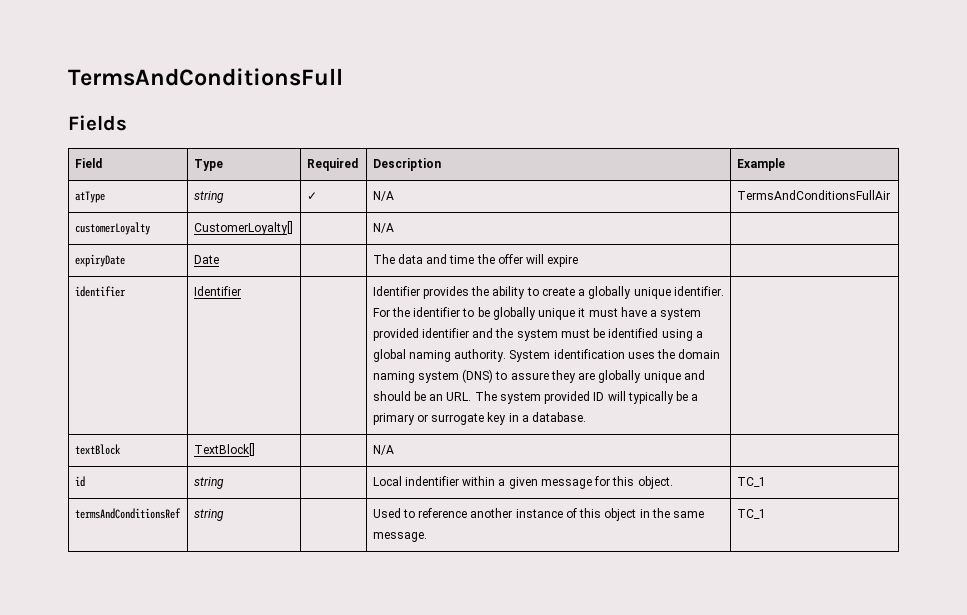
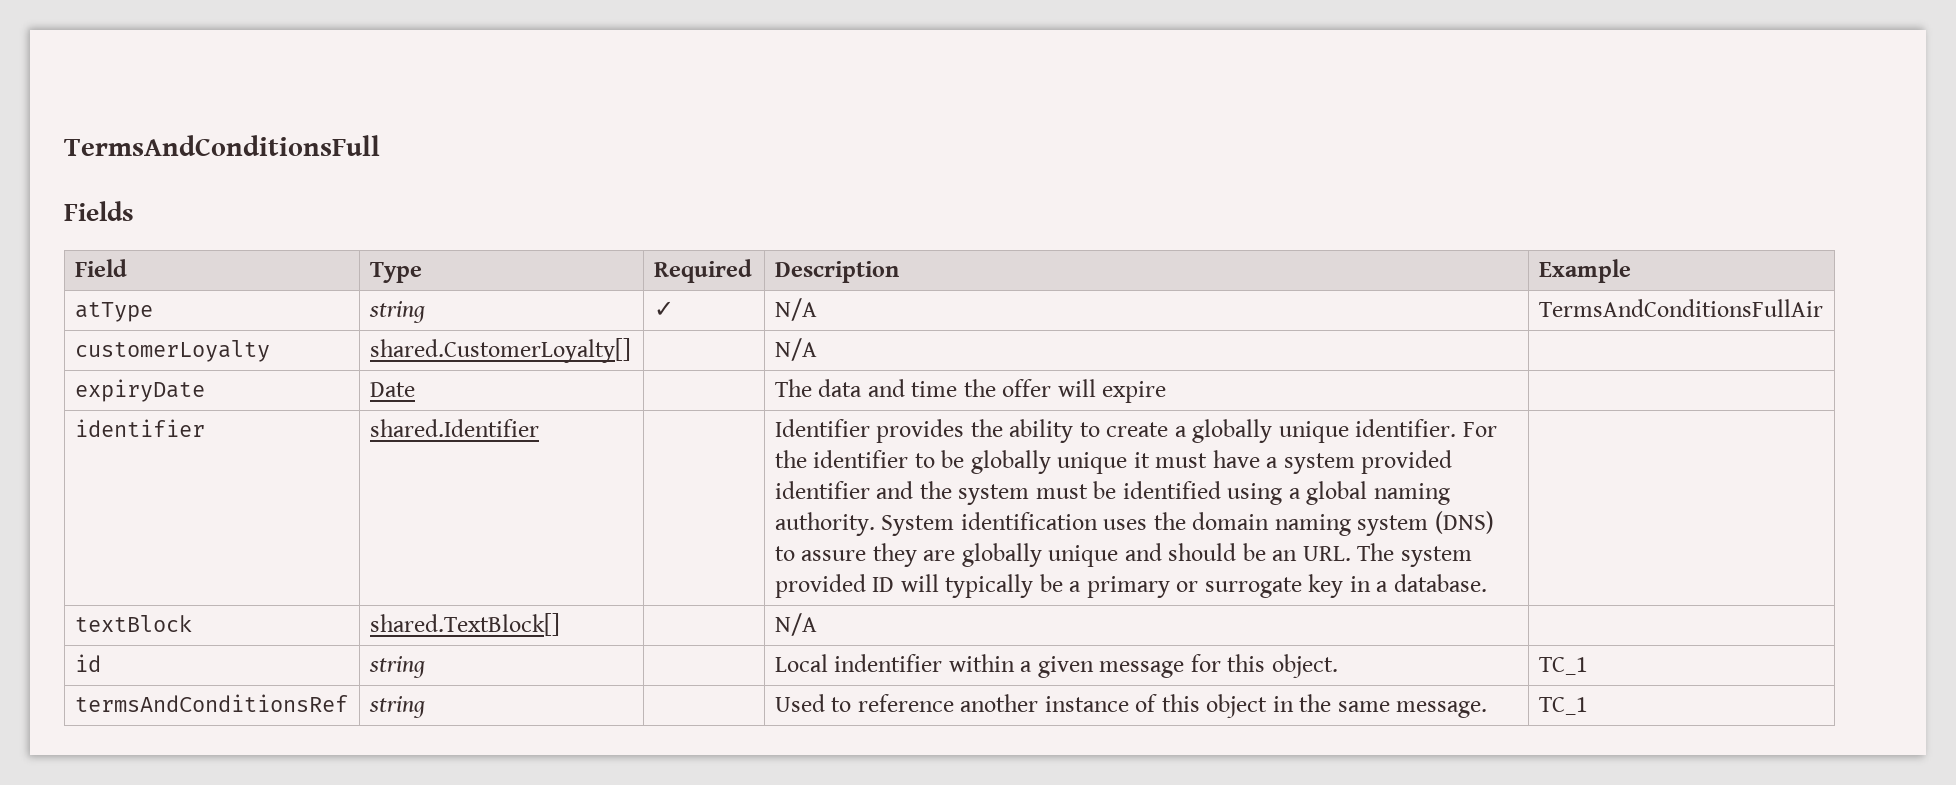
[193,221,293,235] CustomerLoyalty[] -> [369,338,631,363] shared.CustomerLoyalty[]
[193,286,241,296] Identifier -> [369,419,539,437] shared.Identifier
[193,443,255,456] TextBlock[] -> [369,613,560,636] shared.TextBlock[]

